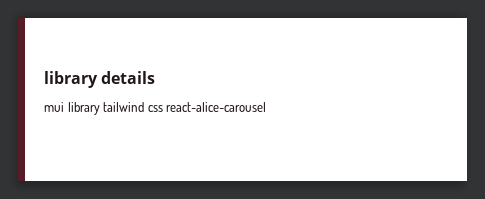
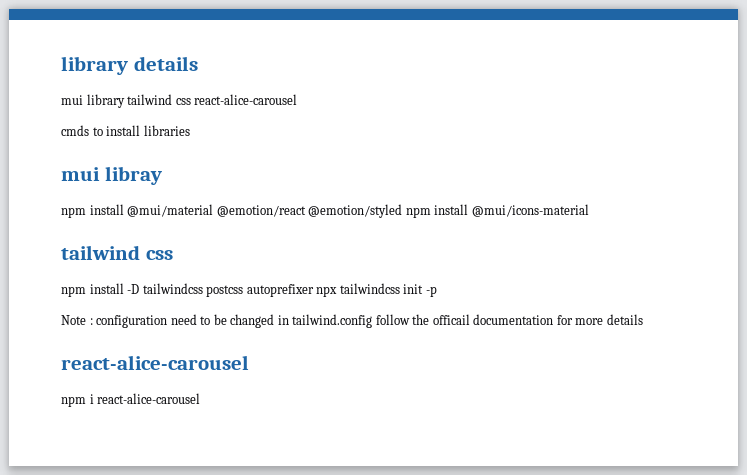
(267, 107) none -> [61,125,190,136] [61,166,162,185] [61,204,589,218] [61,245,173,260] [61,283,437,297] [61,314,643,328] [61,355,249,370] [61,393,201,407] // cmds to install libraries // mui libray // npm install @mui/material @emotion/react @emotion/styled npm install @mui/icons-material // tailwind css // npm install -D tailwindcss postcss autoprefixer npx tailwindcss init -p // Note : configuration need to be changed in tailwind.config follow the officail documentation for more details // react-alice-carousel // npm i react-alice-carousel

